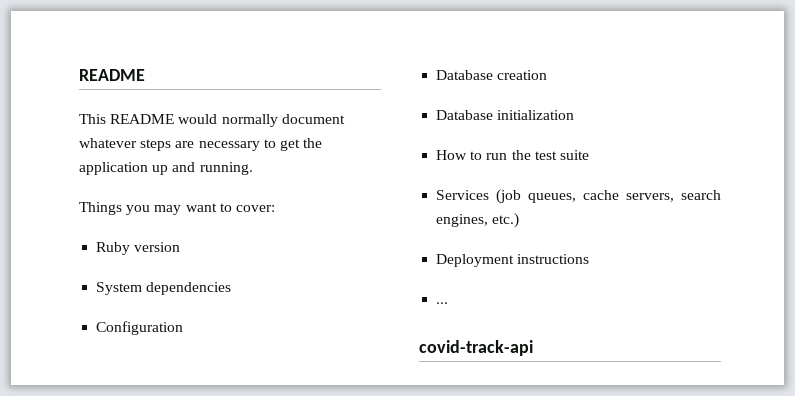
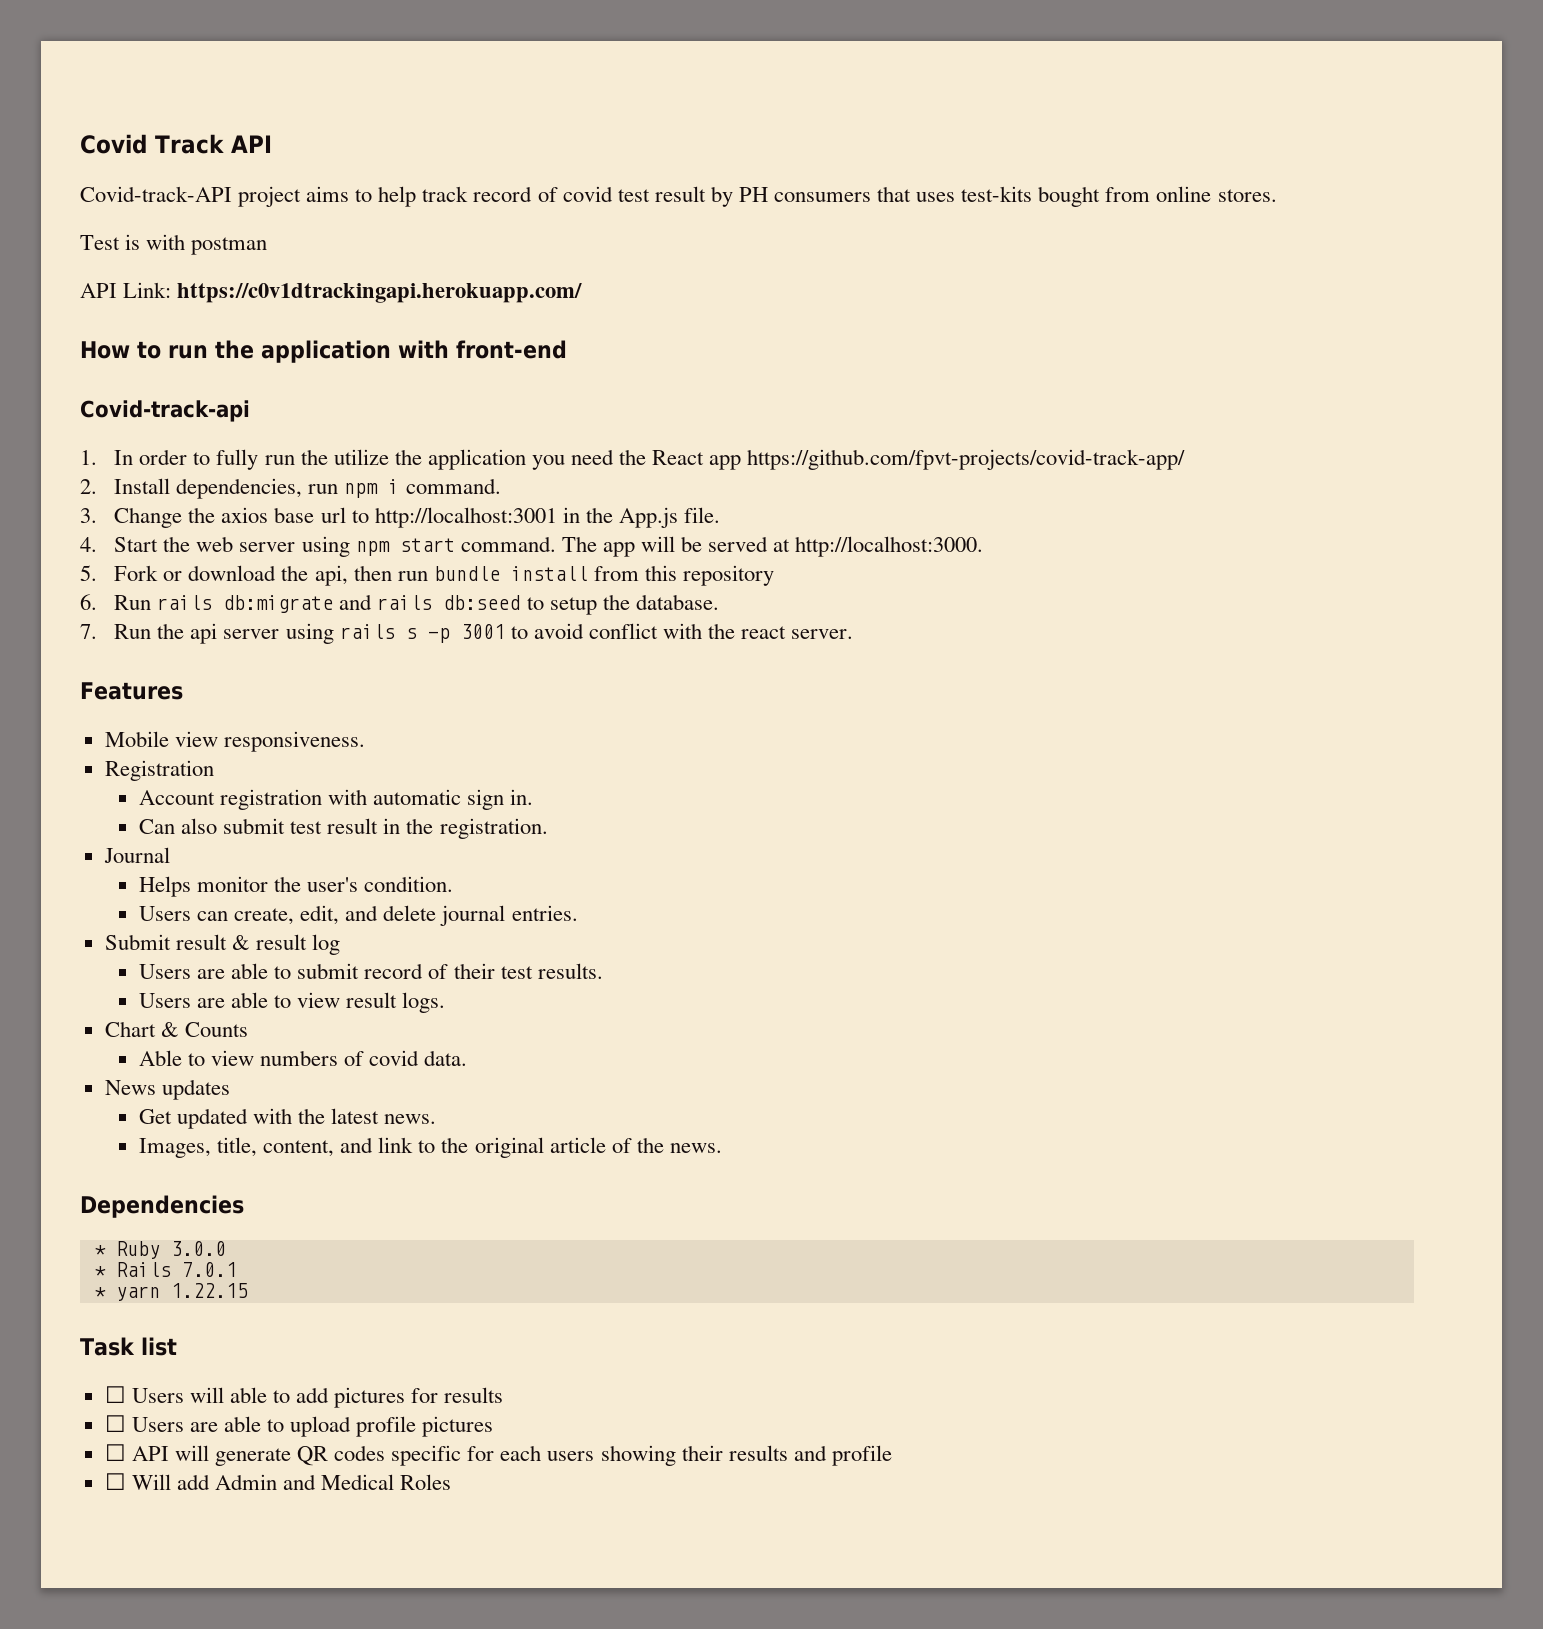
[79,69,145,81] [79,114,345,127] [79,138,323,151] [79,162,253,175] [79,202,275,215] [96,242,181,255] [96,282,232,295] [96,321,184,335] [436,70,548,80] [436,110,575,120] [436,150,589,160] [436,189,721,204] [436,213,520,228] [436,254,590,267] [436,302,449,304] [419,340,533,356] README // This README would normally document whatever steps are necessary to get the application up and running. // Things you may want to cover: // Ruby version // System dependencies // Configuration // Database creation // Database initialization // How to run the test suite // Services (job queues, cache servers, search engines, etc.) // Deployment instructions // ... // covid-track-api -> [80,134,272,154] [80,186,1277,207] [80,234,268,255] [80,282,583,303] [80,340,567,363] [80,400,250,422] [80,449,1186,470] [80,478,501,499] [80,507,721,528] [80,536,984,557] [80,565,775,586] [80,594,719,615] [80,623,854,644] [80,682,183,700] [104,731,365,752] [104,760,214,781] [139,789,534,810] [139,818,548,839] [103,847,170,863] [139,876,454,897] [139,905,578,926] [104,934,341,955] [139,963,603,979] [139,992,446,1013] [104,1021,248,1037] [139,1050,468,1066] [104,1079,230,1100] [139,1108,437,1129] [139,1137,722,1158] [80,1195,244,1218] [93,1241,226,1259] [93,1262,237,1277] [93,1283,248,1301] [80,1337,177,1356] [104,1386,504,1408] [104,1415,494,1437] [104,1444,892,1466] [104,1473,452,1490] Covid Track API // Covid-track-API project aims to help track record of covid test result by PH consumers that uses test-kits bought from online stores. // Test is with postman // API Link: https://c0v1dtrackingapi.herokuapp.com/ // How to run the application with front-end // Covid-track-api // 1. In order to fully run the utilize the application you need the React app https://github.com/fpvt-projects/covid-track-app/ // 2. Install dependencies, run npm i command. // 3. Change the axios base url to http://localhost:3001 in the App.js file. // 4. Start the web server using npm start command. The app will be served at http://localhost:3000. // 5. Fork or download the api, then run bundle install from this repository // 6. Run rails db:migrate and rails db:seed to setup the database. // 7. Run the api server using rails s -p 3001 to avoid conflict with the react server. // Features // Mobile view responsiveness. // Registration // Account registration with automatic sign in. // Can also submit test result in the registration. // Journal // Helps monitor the user's condition. // Users can create, edit, and delete journal entries. // Submit result & result log // Users are able to submit record of their test results. // Users are able to view result logs. // Chart & Counts // Able to view numbers of covid data. // News updates // Get updated with the latest news. // Images, title, content, and link to the original article of the news. // Dependencies // * Ruby 3.0.0 // * Rails 7.0.1 // * yarn 1.22.15 // Task list // ☐ Users will able to add pictures for results // ☐ Users are able to upload profile pictures // ☐ API will generate QR codes specific for each users showing their results and profile // ☐ Will add Admin and Medical Roles

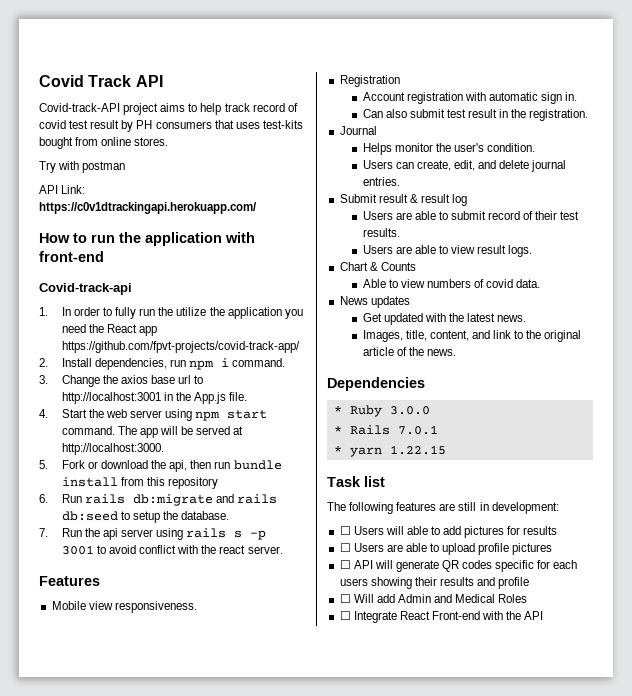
[80,234,141,250] Test is -> [39,161,56,173] Try
(177, 1346) none -> [327,502,559,514] // The following features are still in development:
(452, 1482) none -> [339,611,544,623] // ☐ Integrate React Front-end with the API

